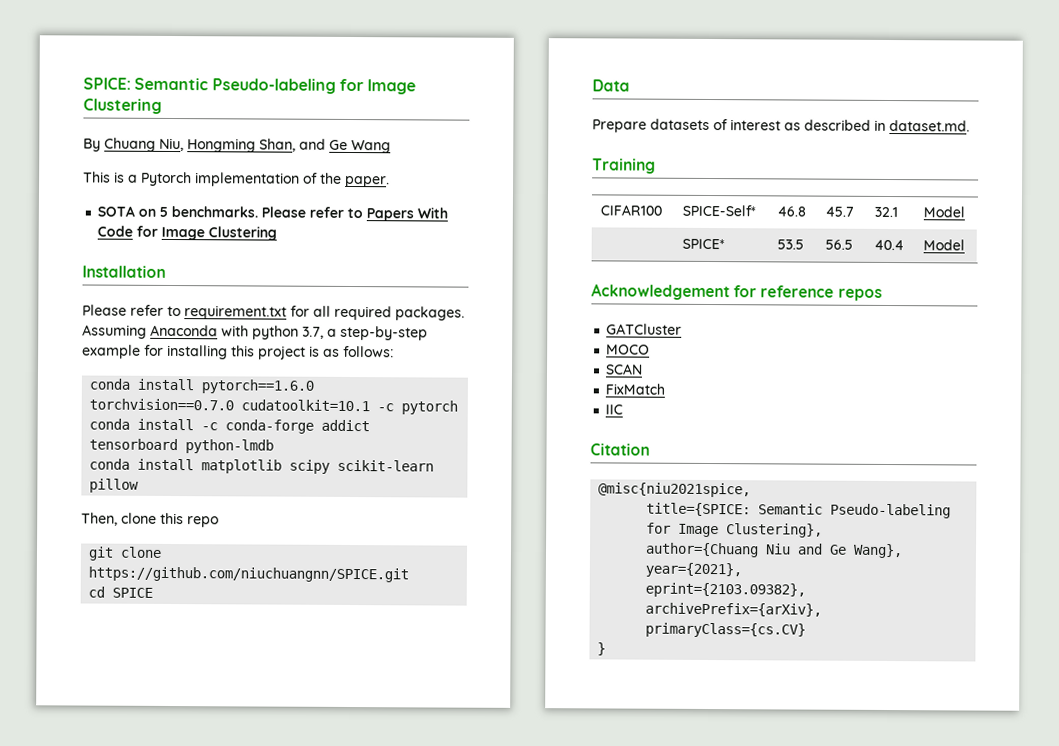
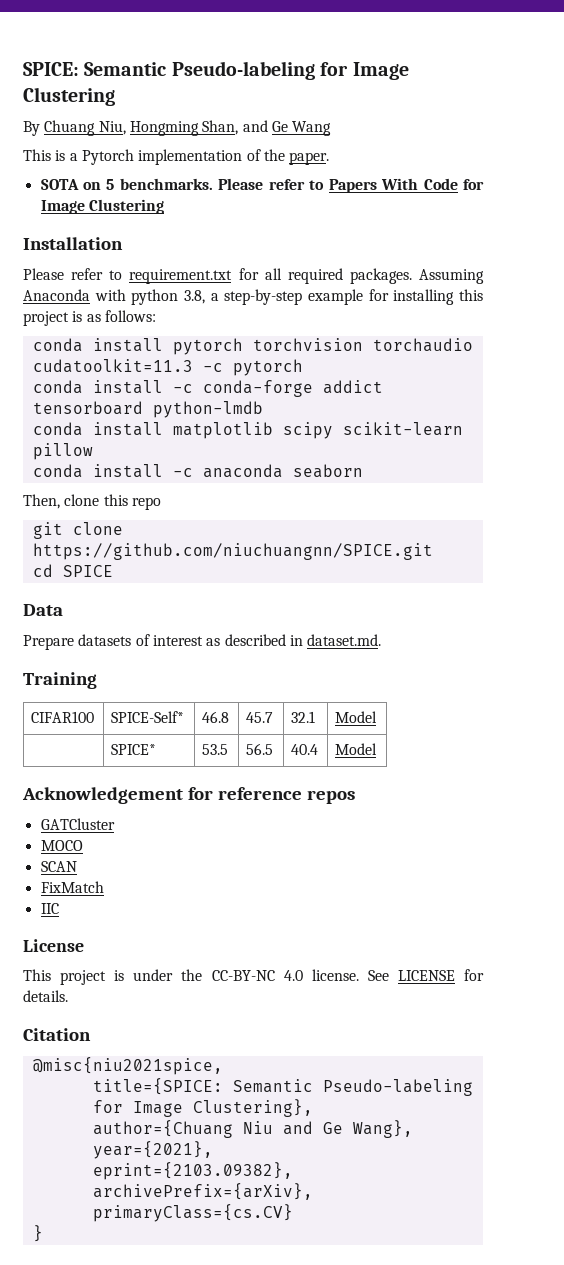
[302,326,324,339] 3.7, -> [184,290,205,304] 3.8,
[201,379,315,394] [89,398,371,412] pytorch==1.6.0 torchvision==0.7.0 cudatoolkit=10.1 -> [172,338,473,355] [32,359,193,373] pytorch torchvision torchaudio cudatoolkit=11.3
(140, 485) none -> [32,464,363,478] // conda install -c anaconda seaborn
(624, 409) none -> [23,939,84,952] [23,969,485,985] [23,990,68,1002] // License // This project is under the CC-BY-NC 4.0 license. See LICENSE for details.

